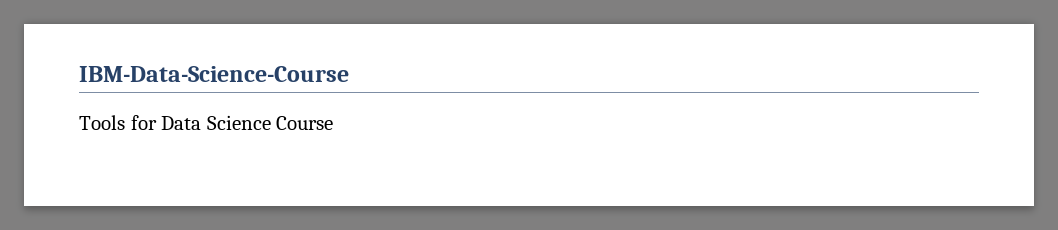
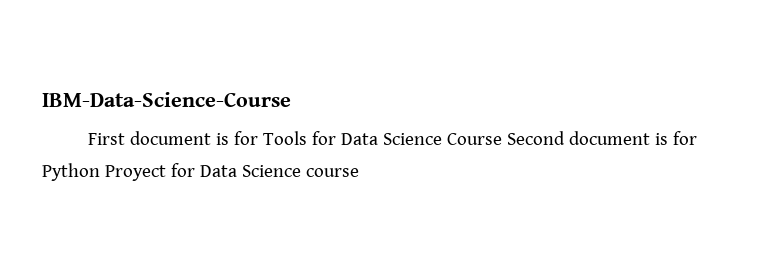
(349, 74) none -> [88,131,259,145] First document is for
(334, 123) none -> [507,131,698,145] [42,163,359,181] Second document is for Python Proyect for Data Science course

